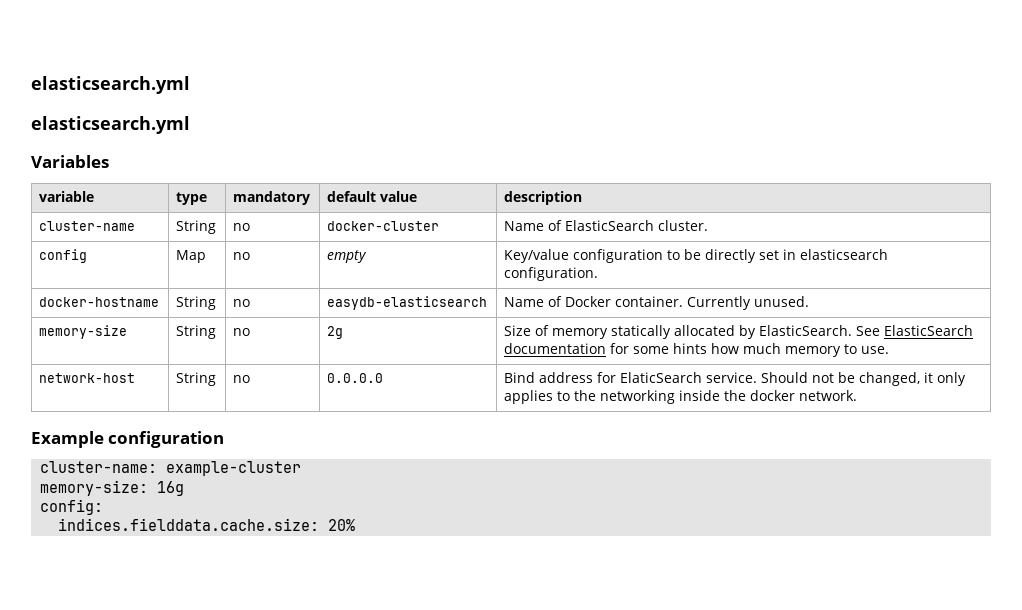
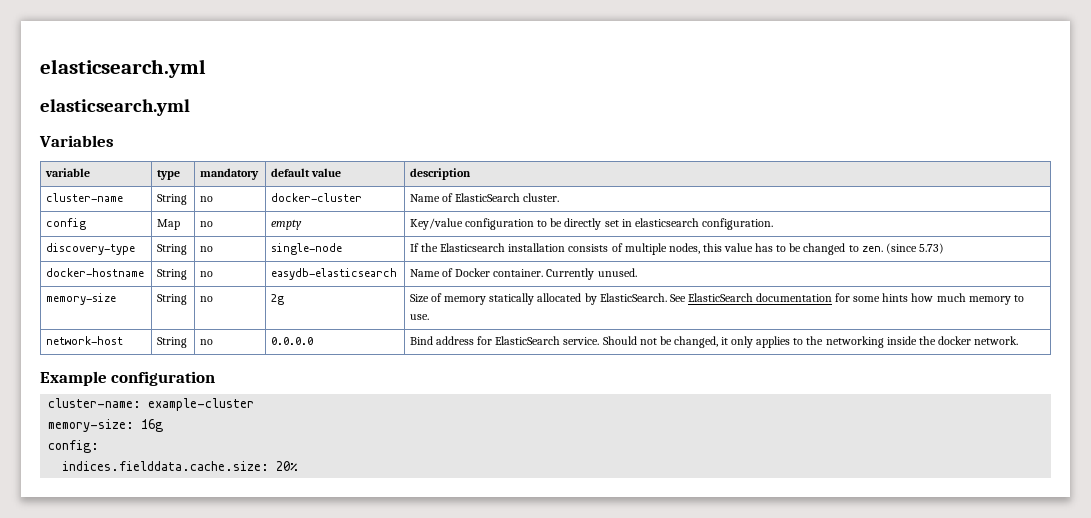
(599, 274) none -> [46,243,136,255] [157,244,188,255] [200,246,214,252] [271,243,343,255] [410,243,944,255] // discovery-type | String | no | single-node | If the Elasticsearch installation consists of multiple nodes, this value has to be changed to zen. (since 5.73)
[620,372,703,383] ElaticSearch -> [495,336,561,345] ElasticSearch

